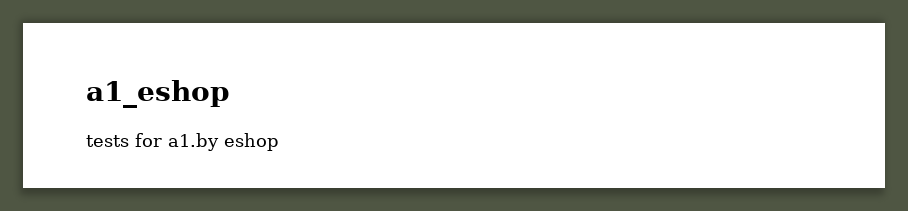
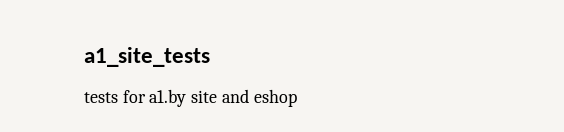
[86,80,230,108] a1_eshop -> [84,47,210,67] a1_site_tests
(219, 142) none -> [191,89,249,103] site and

